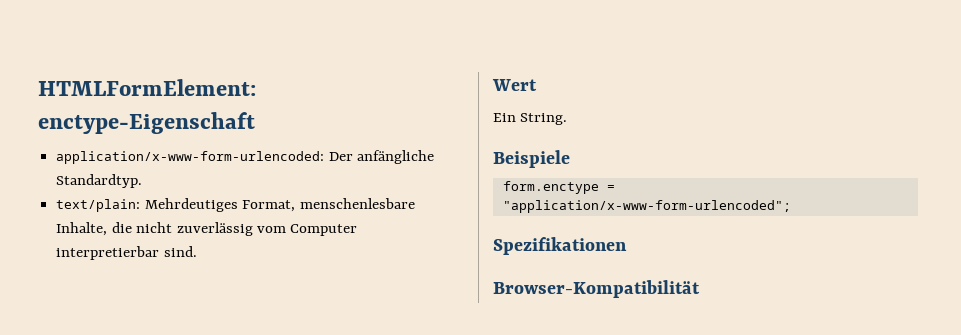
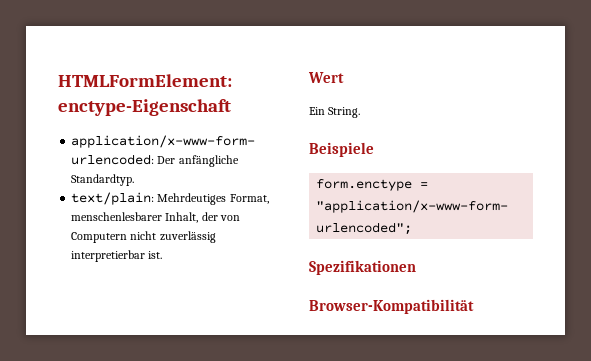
[299,198,415,209] [56,222,358,236] [56,246,197,260] menschenlesbare Inhalte, die nicht zuverlässig vom Computer interpretierbar sind. -> [71,212,240,223] [71,231,216,243] [71,250,163,262] menschenlesbarer Inhalt, der von Computern nicht zuverlässig interpretierbar ist.

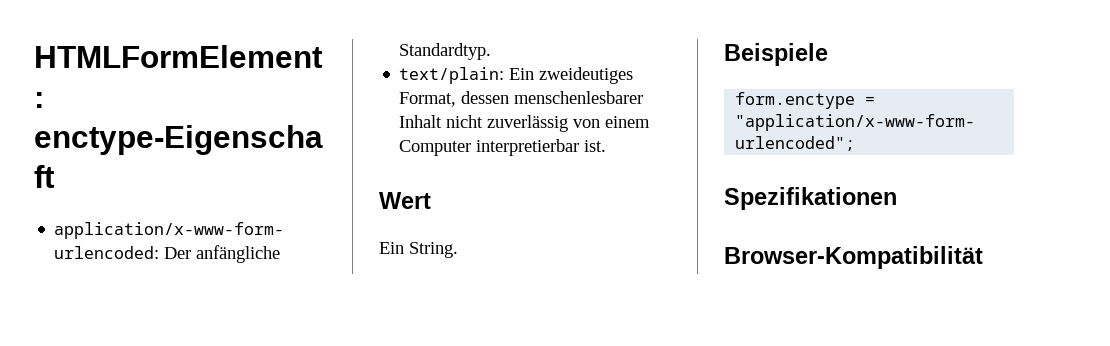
[157,193,269,205] [71,212,240,223] [71,231,216,243] Mehrdeutiges Format, menschenlesbarer Inhalt, der von Computern nicht zuverlässig -> [509,67,634,84] [399,91,644,107] [399,115,651,132] [399,140,472,156] Ein zweideutiges Format, dessen menschenlesbarer Inhalt nicht zuverlässig von einem Computer

